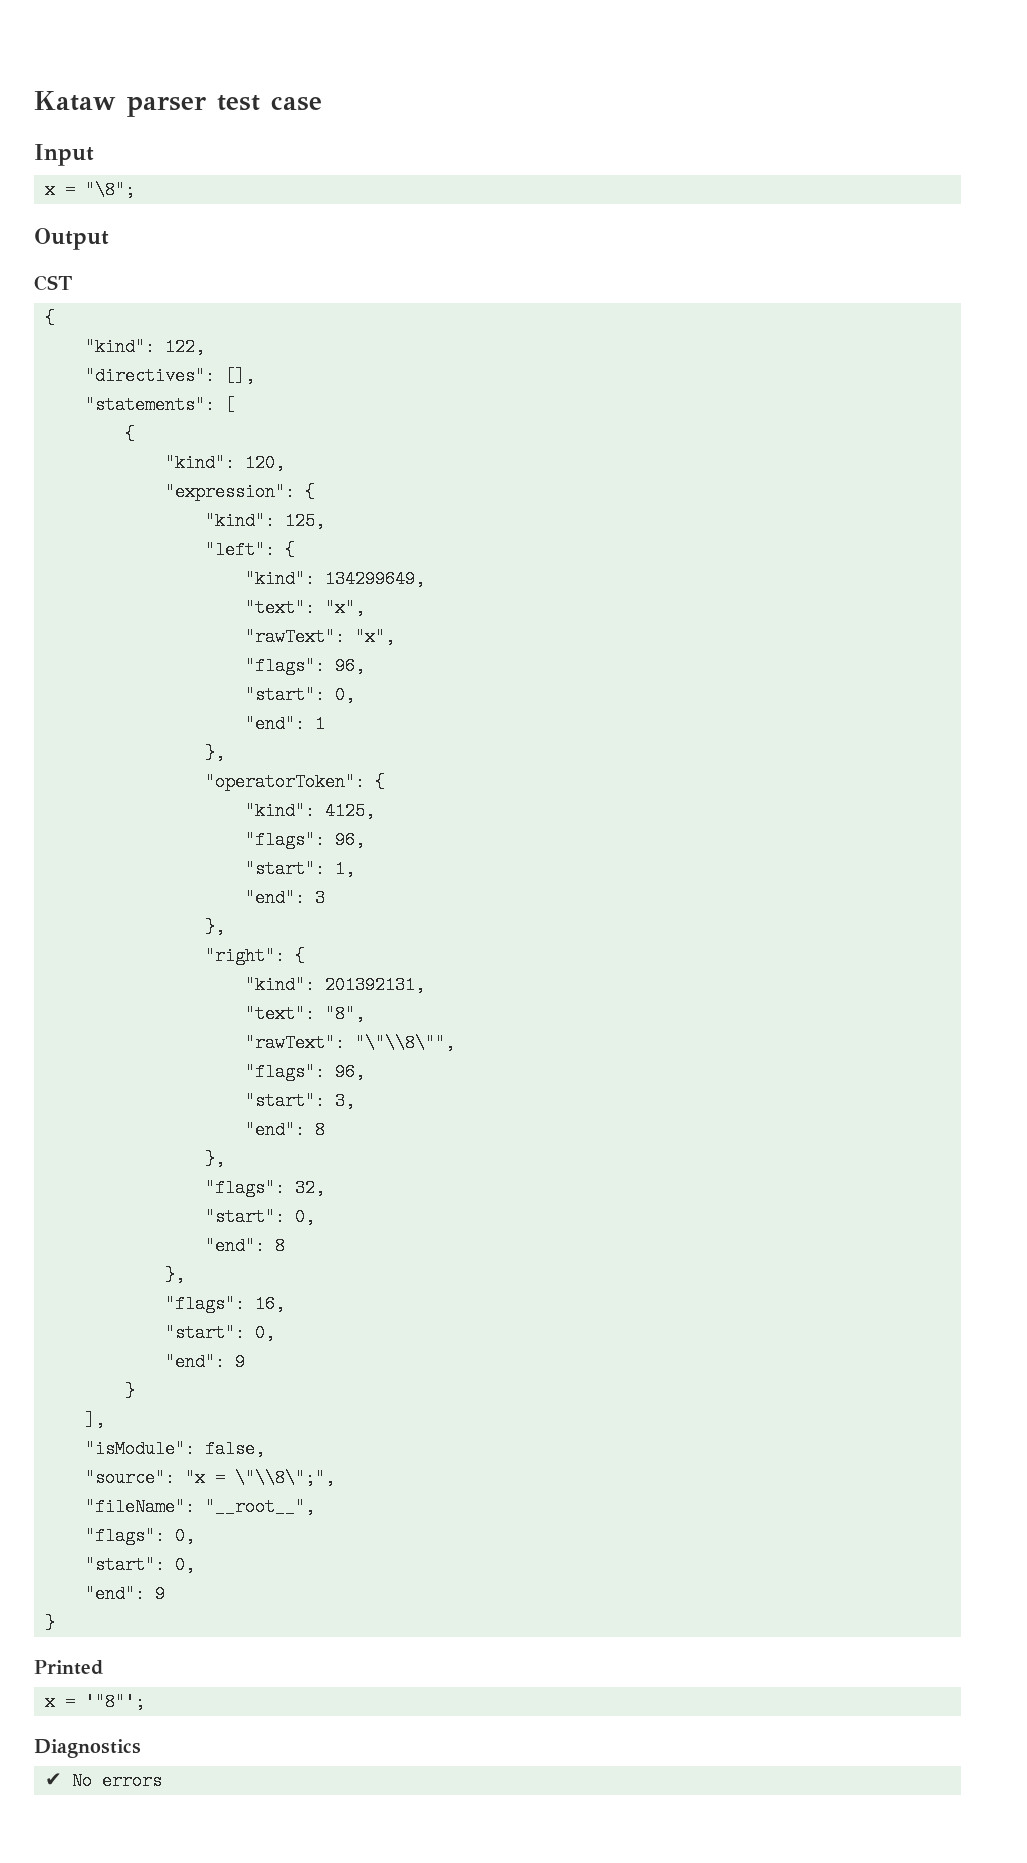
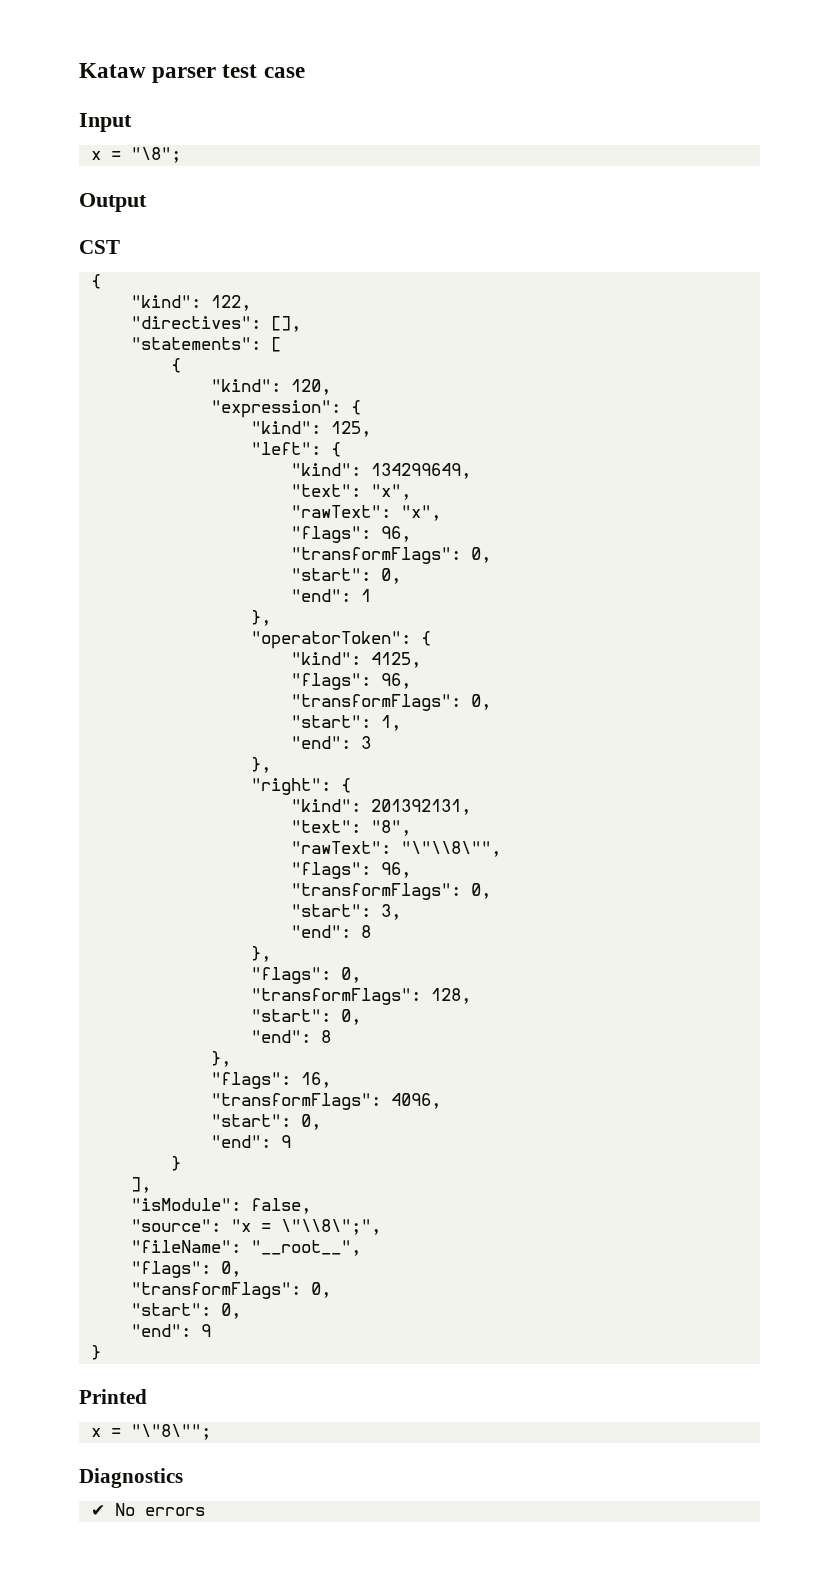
(365, 666) none -> [291,547,491,564] // "transformFlags": 0,
(365, 840) none -> [291,694,491,711] // "transformFlags": 0,
(365, 1072) none -> [291,883,491,900] // "transformFlags": 0,
[294,1179,325,1197] 32, -> [341,967,361,983] [251,988,471,1005] 0, // "transformFlags": 128,
(285, 1304) none -> [211,1093,441,1110] // "transformFlags": 4096,
(195, 1536) none -> [131,1282,331,1299] // "transformFlags": 0,
[84,1693,145,1711] '"8"'; -> [131,1424,211,1440] "\"8\"";

